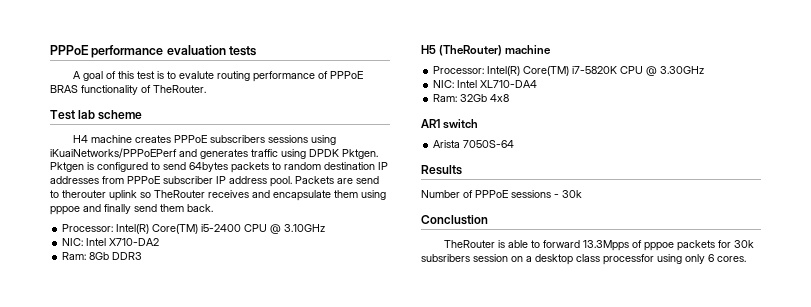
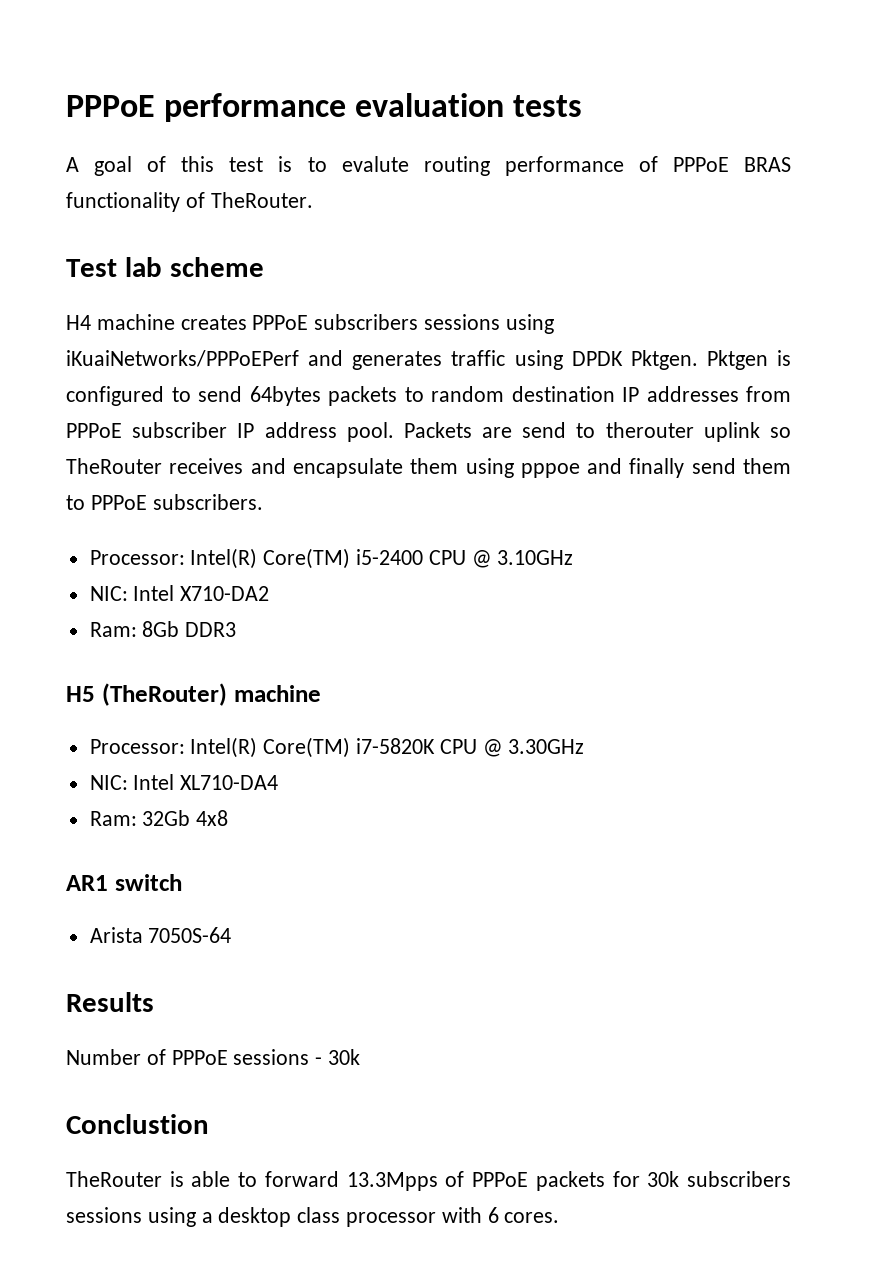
[187,204,213,212] back. -> [66,494,263,510] to PPPoE subscribers.
[644,242,675,251] pppoe -> [472,1172,529,1187] PPPoE
[421,254,705,265] subsribers session on a desktop class processfor using only -> [687,1171,792,1187] [66,1207,482,1227] subscribers sessions using a desktop class processor with

